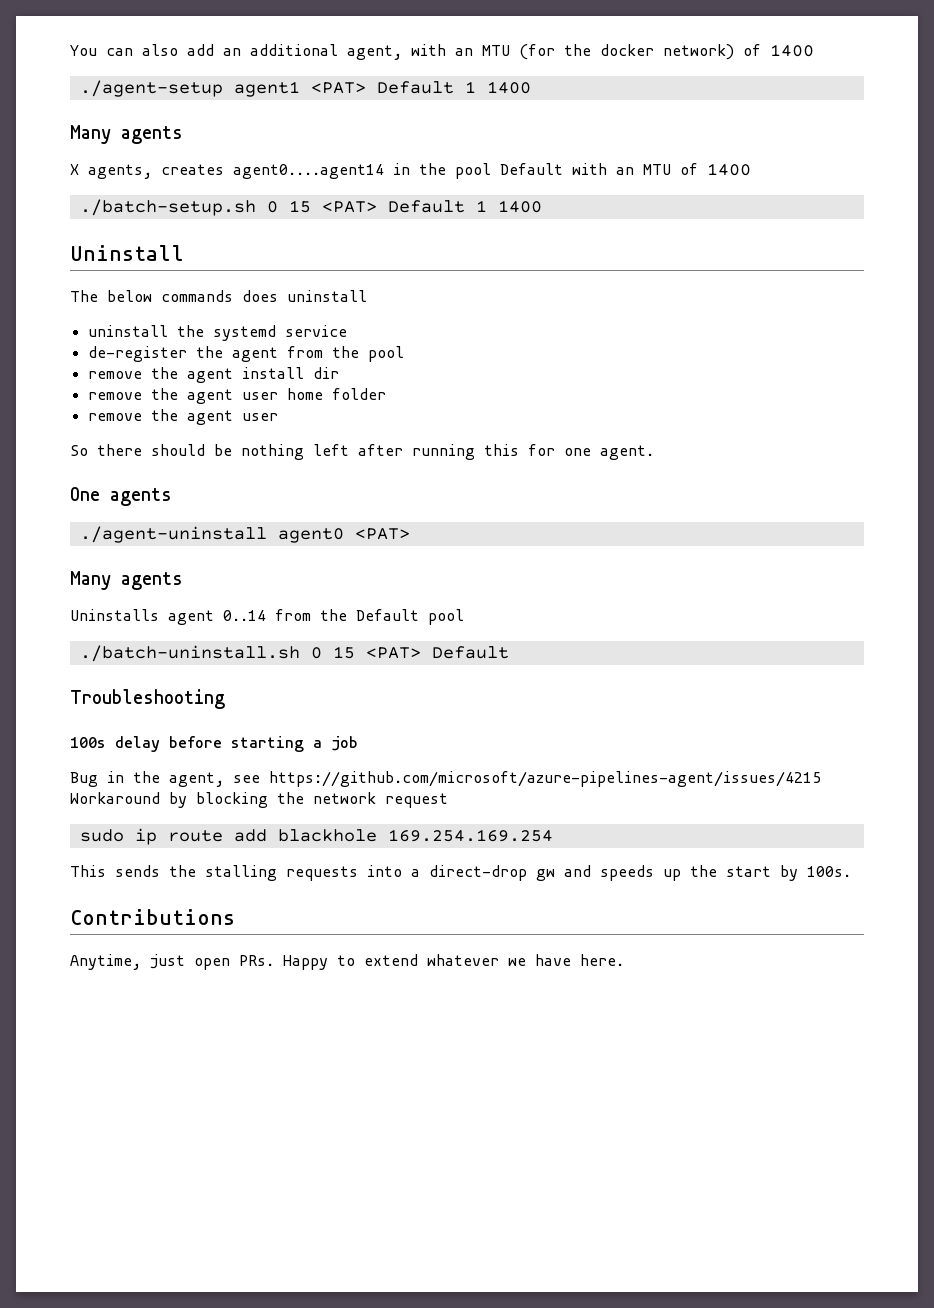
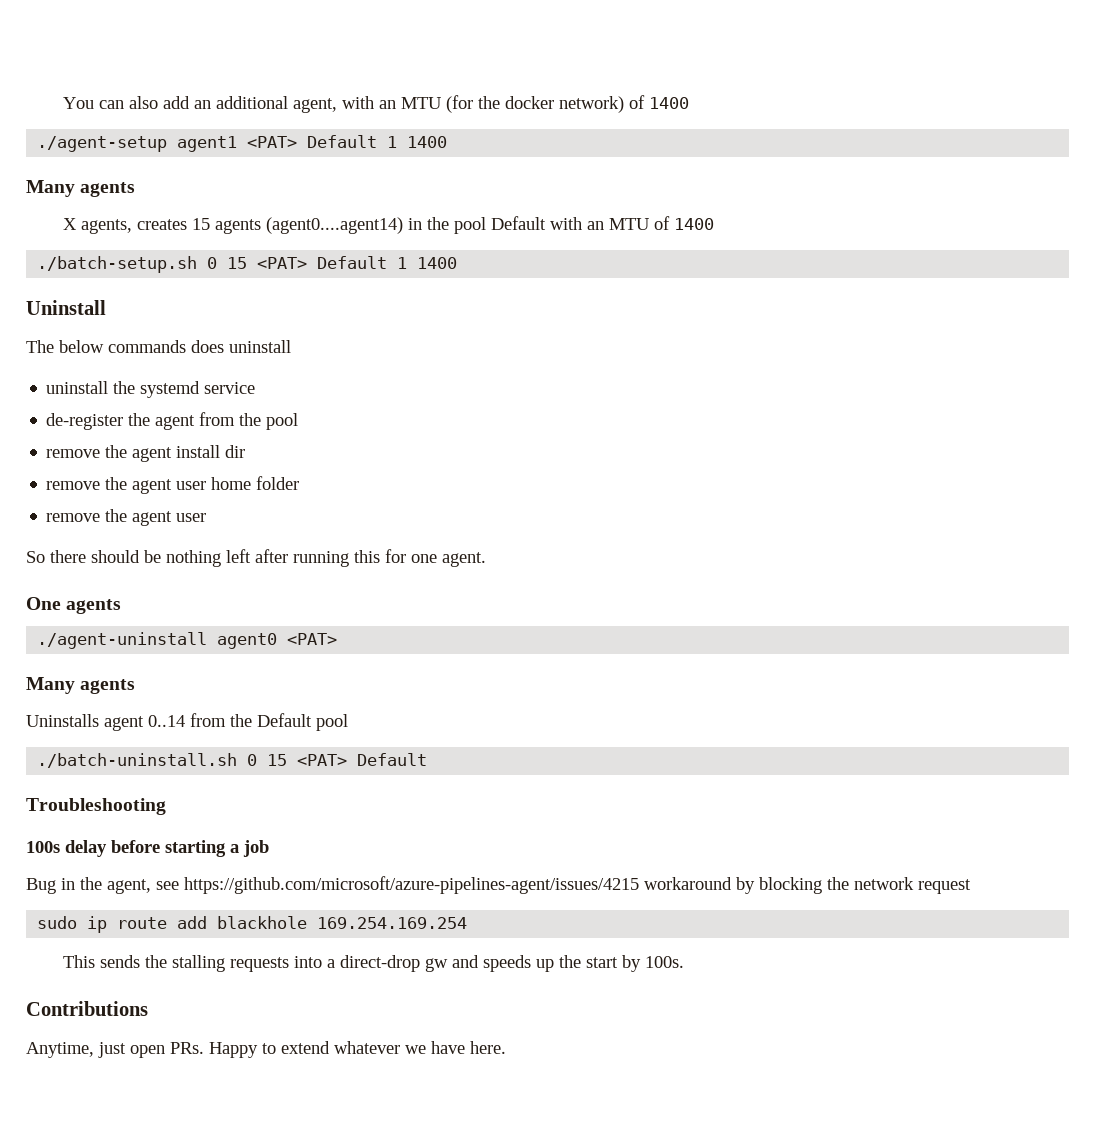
[233,164,384,179] agent0....agent14 -> [191,217,403,234] 15 agents (agent0....agent14)
[70,792,160,804] Workaround -> [644,877,732,890] workaround

